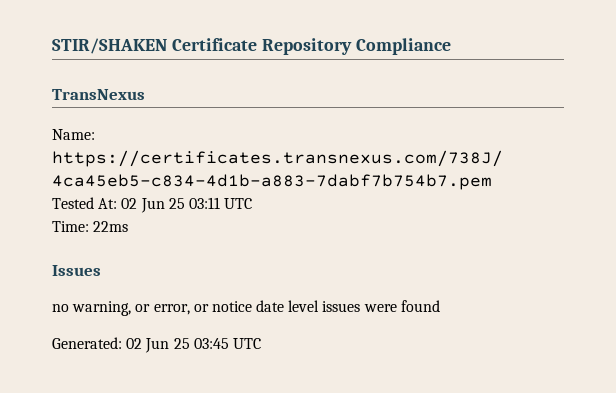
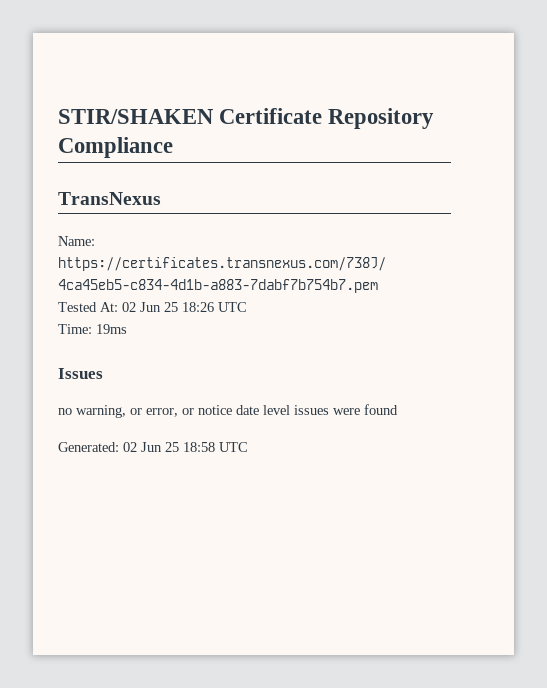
[188,197,220,209] 03:11 -> [182,302,214,312] 18:26
[93,221,129,232] 22ms -> [96,324,127,334] 19ms
[193,338,229,349] 03:45 -> [183,442,215,452] 18:58

